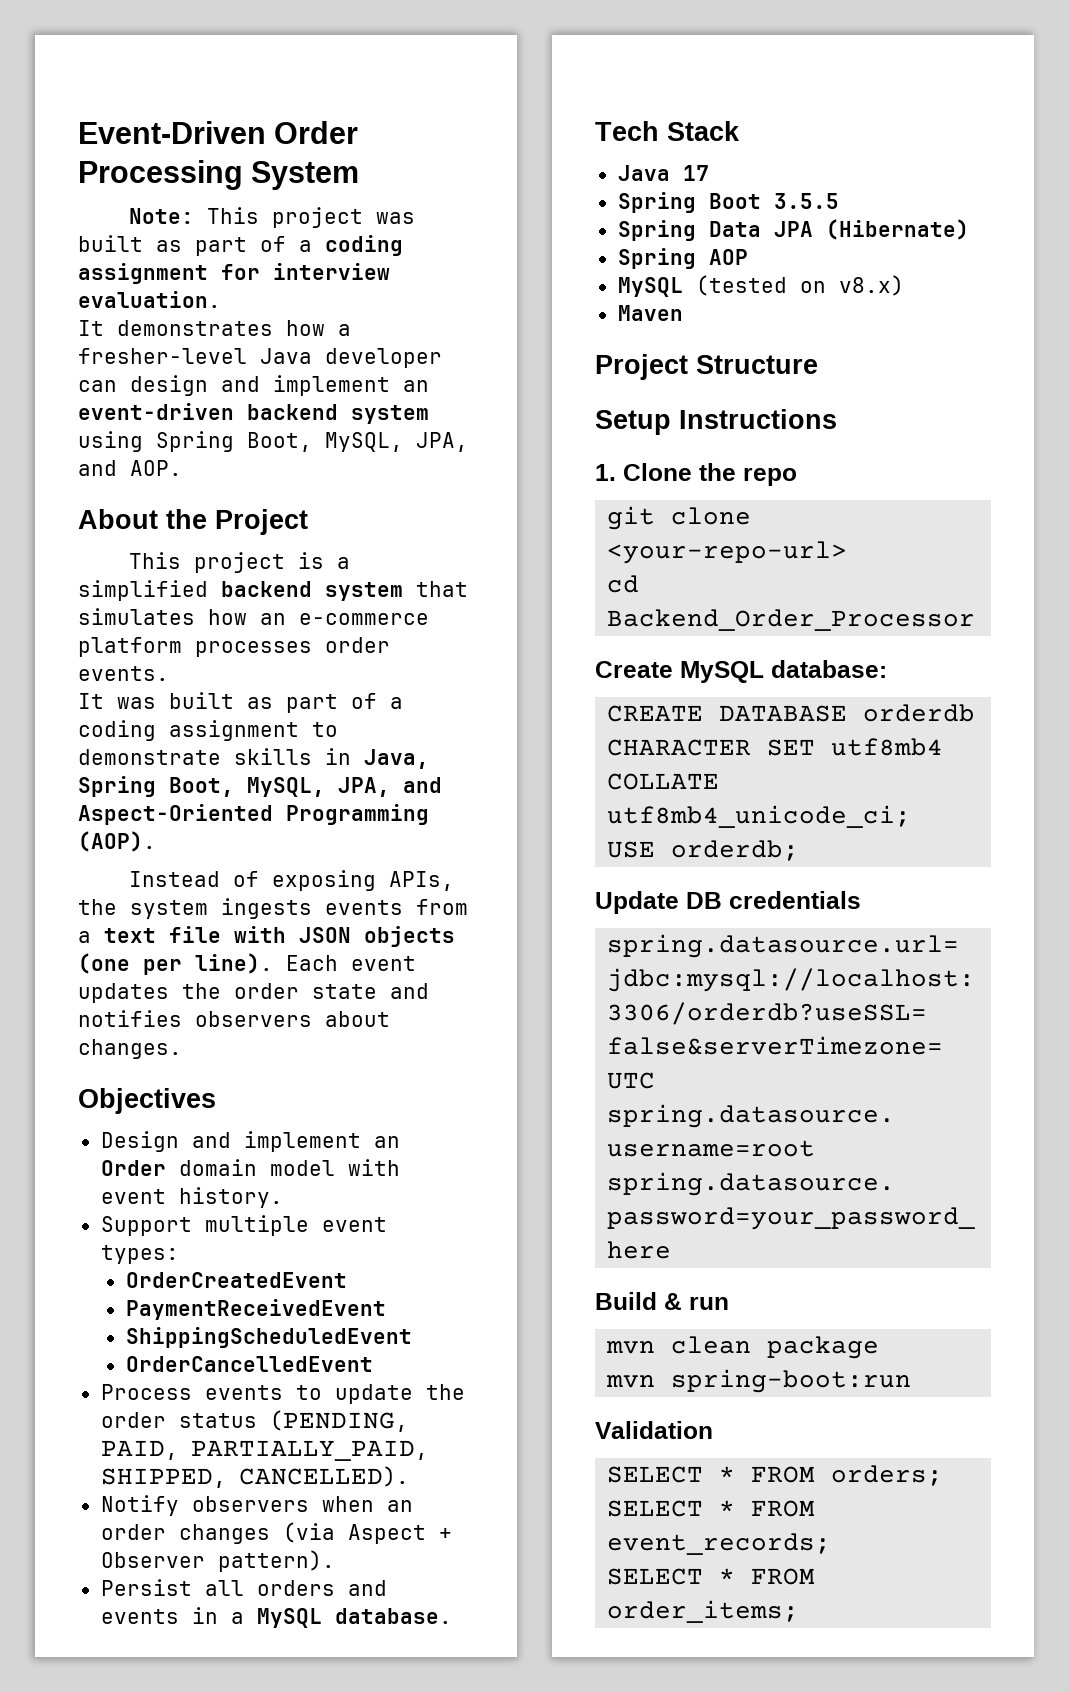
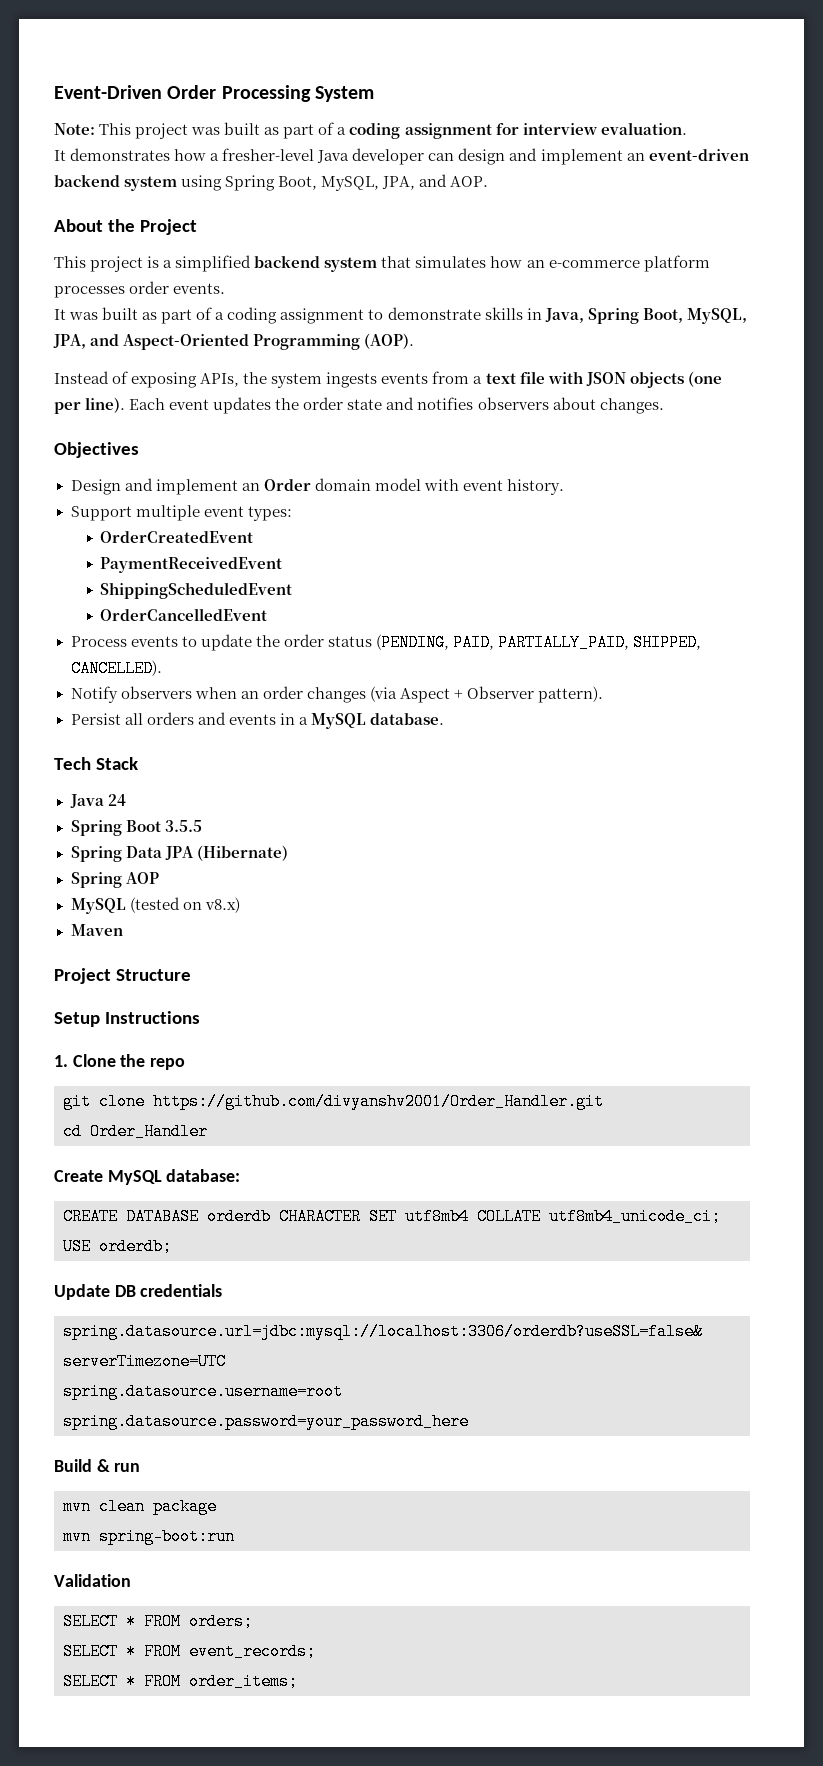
[682,165,709,181] 17 -> [107,794,126,806] 24
[607,541,848,564] <your-repo-url> -> [153,1093,604,1110] https://github.com/divyanshv2001/Order_Handler.git
[607,609,976,631] Backend_Order_Processor -> [90,1123,208,1140] Order_Handler

